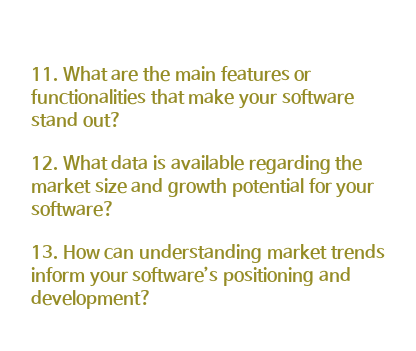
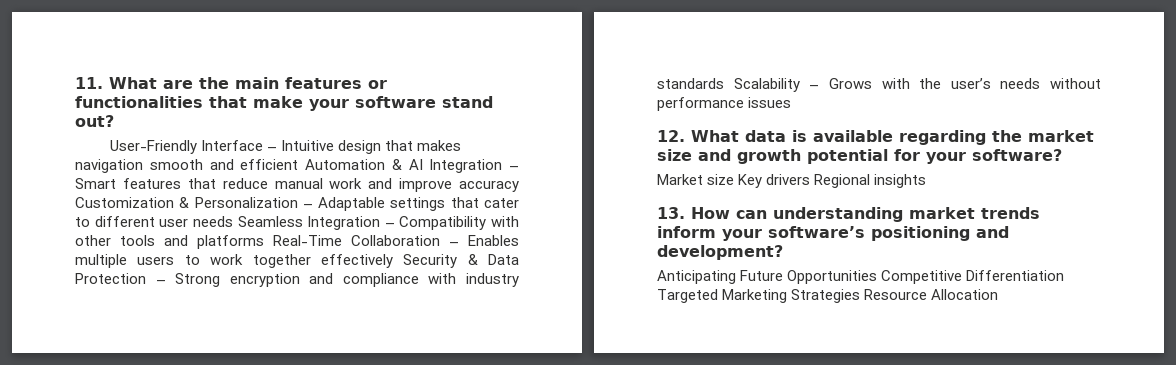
(122, 119) none -> [110,140,462,154] [75,159,519,173] [75,178,519,192] [75,197,519,211] [75,216,519,230] [75,235,519,249] [75,254,519,268] [75,273,519,287] [657,78,1101,92] [657,97,792,111] // User-Friendly Interface – Intuitive design that makes navigation smooth and efficient Automation & AI Integration – Smart features that reduce manual work and improve accuracy Customization & Personalization – Adaptable settings that cater to different user needs Seamless Integration – Compatibility with other tools and platforms Real-Time Collaboration – Enables multiple users to work together effectively Security & Data Protection – Strong encryption and compliance with industry standards Scalability – Grows with the user’s needs without performance issues
(115, 209) none -> [657,174,927,188] // Market size Key drivers Regional insights
(152, 299) none -> [657,270,1065,284] [657,289,999,303] // Anticipating Future Opportunities Competitive Differentiation Targeted Marketing Strategies Resource Allocation

